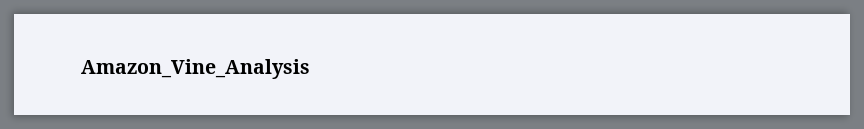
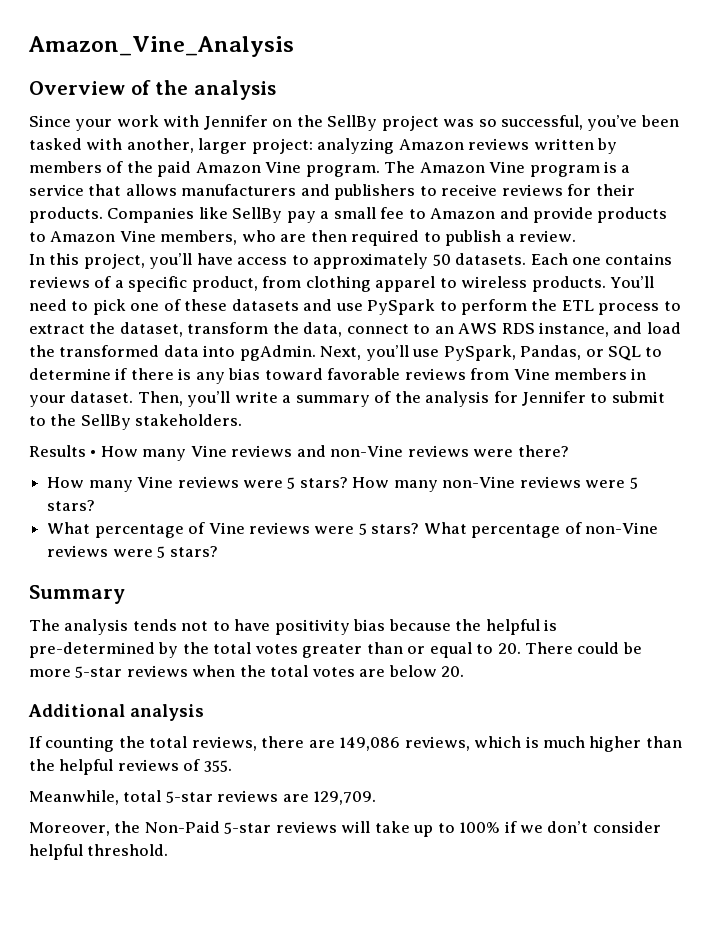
(310, 69) none -> [29,80,276,100] [29,115,679,131] [29,138,618,154] [29,161,631,177] [29,184,635,200] [29,207,668,223] [29,230,577,246] [29,253,673,269] [29,276,655,292] [29,299,681,315] [29,322,681,337] [29,345,663,361] [29,368,647,384] [29,391,665,407] [29,414,243,430] [29,445,569,461] [47,476,638,492] [47,500,96,511] [47,522,659,538] [47,545,218,558] [29,585,125,604] [29,619,558,635] [29,642,642,658] [29,665,465,678] [28,704,204,721] [29,736,682,752] [29,759,232,775] [29,790,377,805] [29,821,661,837] [29,844,169,860] // Overview of the analysis // Since your work with Jennifer on the SellBy project was so successful, you’ve been tasked with another, larger project: analyzing Amazon reviews written by members of the paid Amazon Vine program. The Amazon Vine program is a service that allows manufacturers and publishers to receive reviews for their products. Companies like SellBy pay a small fee to Amazon and provide products to Amazon Vine members, who are then required to publish a review. // In this project, you’ll have access to approximately 50 datasets. Each one contains reviews of a specific product, from clothing apparel to wireless products. You’ll need to pick one of these datasets and use PySpark to perform the ETL process to extract the dataset, transform the data, connect to an AWS RDS instance, and load the transformed data into pgAdmin. Next, you’ll use PySpark, Pandas, or SQL to determine if there is any bias toward favorable reviews from Vine members in your dataset. Then, you’ll write a summary of the analysis for Jennifer to submit to the SellBy stakeholders. // Results • How many Vine reviews and non-Vine reviews were there? // How many Vine reviews were 5 stars? How many non-Vine reviews were 5 stars? // What percentage of Vine reviews were 5 stars? What percentage of non-Vine reviews were 5 stars? // Summary // The analysis tends not to have positivity bias because the helpful is pre-determined by the total votes greater than or equal to 20. There could be more 5-star reviews when the total votes are below 20. // Additional analysis // If counting the total reviews, there are 149,086 reviews, which is much higher than the helpful reviews of 355. // Meanwhile, total 5-star reviews are 129,709. // Moreover, the Non-Paid 5-star reviews will take up to 100% if we don’t consider helpful threshold.

